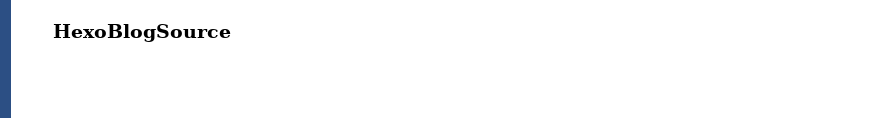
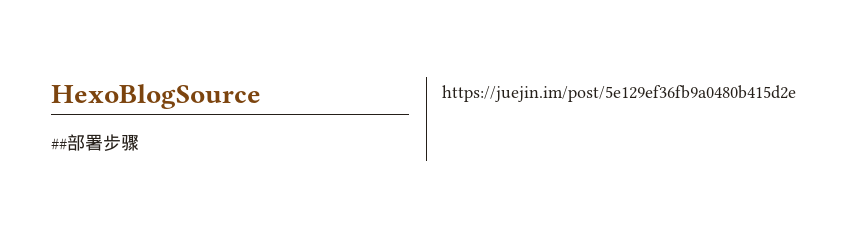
(231, 33) none -> [51,134,139,151] [442,85,796,102] // ##部署步骤https://juejin.im/post/5e129ef36fb9a0480b415d2e

